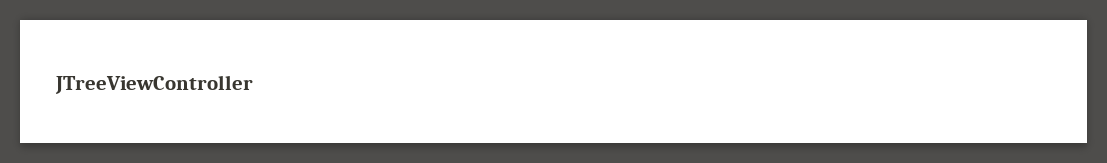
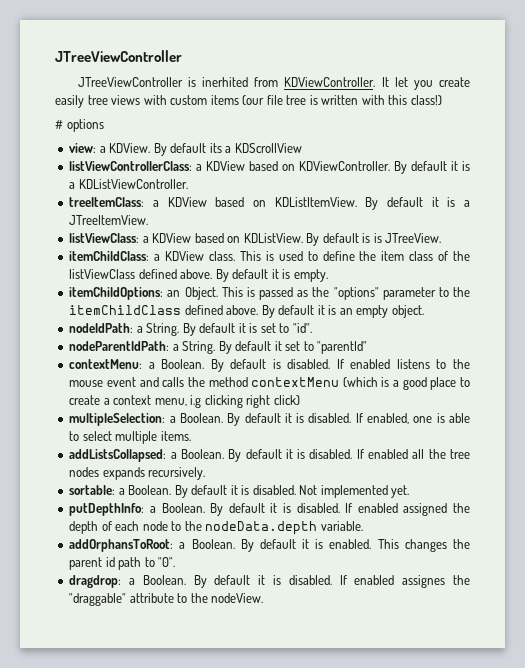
[55,75,253,94] JTreeViewController -> [55,50,182,62] [77,77,471,90] [55,95,442,108] [55,119,104,132] [69,143,302,156] [69,161,471,174] [69,179,188,189] [69,197,471,210] [69,215,149,225] [69,233,442,246] [69,251,470,261] [69,269,328,282] [69,287,470,300] [69,305,424,318] [69,323,312,336] [69,341,368,354] [69,359,470,372] [69,377,470,390] [69,395,300,408] [69,413,471,426] [69,431,191,444] [69,449,471,462] [69,467,206,480] [69,485,410,498] [69,503,470,516] [69,521,363,535] [69,539,470,552] [69,557,176,570] [69,575,470,588] [69,593,264,606] JTreeViewController // JTreeViewController is inerhited from KDViewController. It let you create easily tree views with custom items (our file tree is written with this class!) // # options // view: a KDView. By default its a KDScrollView // listViewControllerClass: a KDView based on KDViewController. By default it is a KDListViewController. // treeItemClass: a KDView based on KDListItemView. By default it is a JTreeItemView. // listViewClass: a KDView based on KDListView. By default is is JTreeView. // itemChildClass: a KDView class. This is used to define the item class of the listViewClass defined above. By default it is empty. // itemChildOptions: an Object. This is passed as the "options" parameter to the itemChildClass defined above. By default it is an empty object. // nodeIdPath: a String. By default it is set to "id". // nodeParentIdPath: a String. By default it set to "parentId" // contextMenu: a Boolean. By default is disabled. If enabled listens to the mouse event and calls the method contextMenu (which is a good place to create a context menu, i.g clicking right click) // multipleSelection: a Boolean. By default it is disabled. If enabled, one is able to select multiple items. // addListsCollapsed: a Boolean. By default it is disabled. If enabled all the tree nodes expands recursively. // sortable: a Boolean. By default it is disabled. Not implemented yet. // putDepthInfo: a Boolean. By default it is disabled. If enabled assigned the depth of each node to the nodeData.depth variable. // addOrphansToRoot: a Boolean. By default it is enabled. This changes the parent id path to "0". // dragdrop: a Boolean. By default it is disabled. If enabled assignes the "draggable" attribute to the nodeView.

